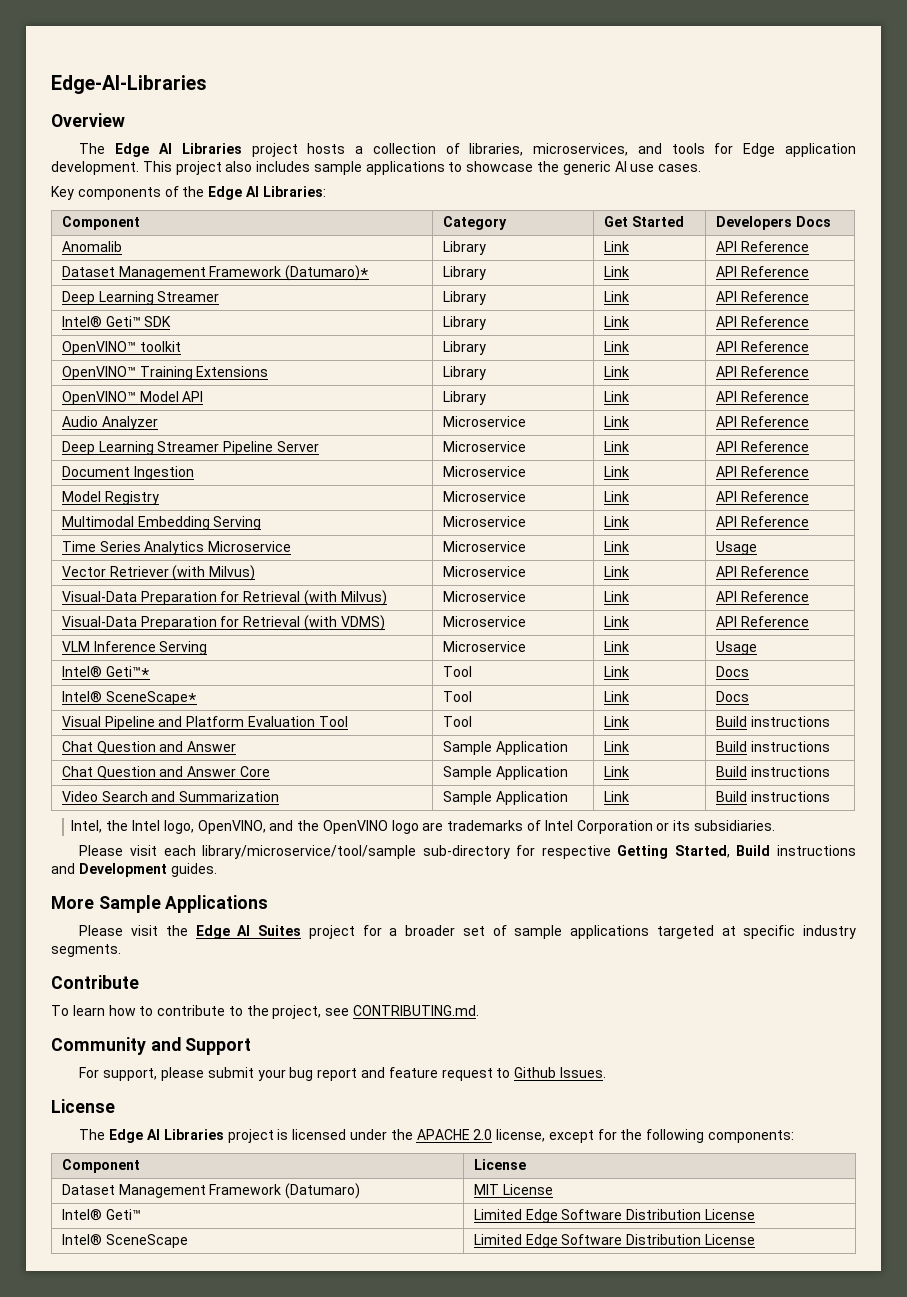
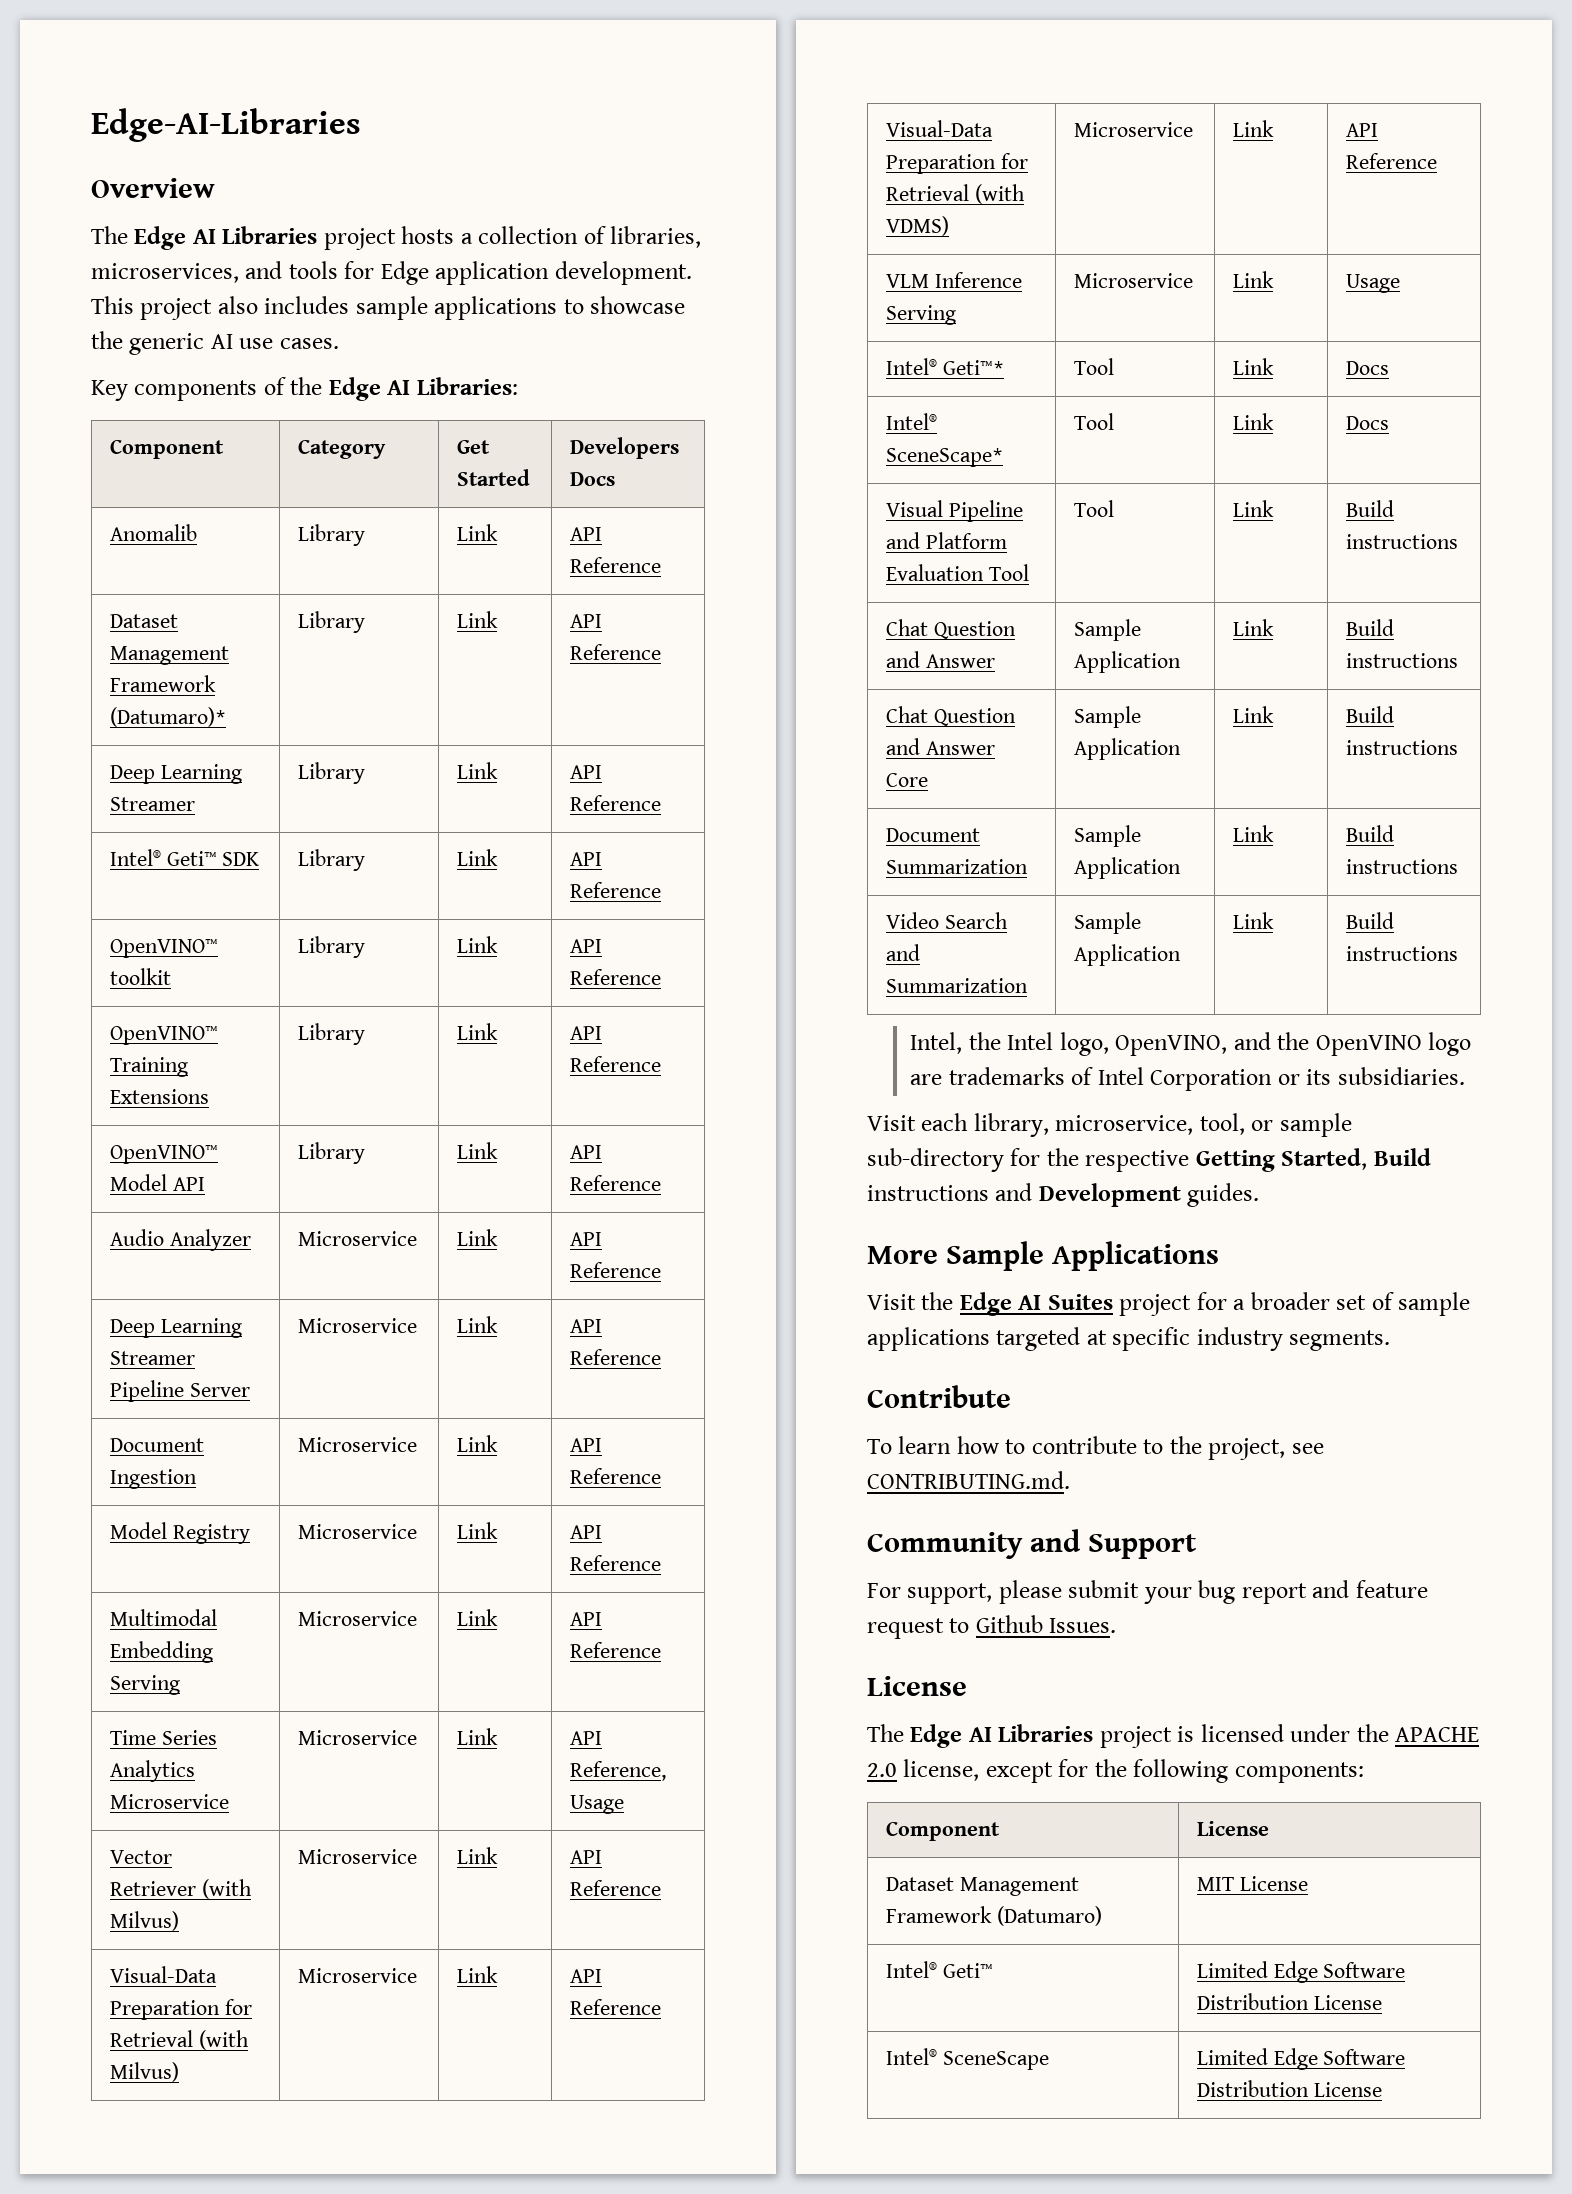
(629, 546) none -> [569,1731,602,1745] [569,1761,666,1781] API Reference,
(830, 771) none -> [885,828,980,842] [885,859,1028,874] [1073,825,1141,847] [1073,857,1181,879] [1232,825,1274,842] [1345,825,1394,842] [1345,859,1458,874] // Document Summarization | Sample Application | Link | Build instructions
[79,845,417,859] Please visit each library/microservice/tool/sample -> [867,1113,1352,1137] Visit each library, microservice, tool, or sample
(536, 850) none -> [1046,1148,1079,1166] the
[79,925,159,936] Please visit -> [867,1294,916,1310] Visit

